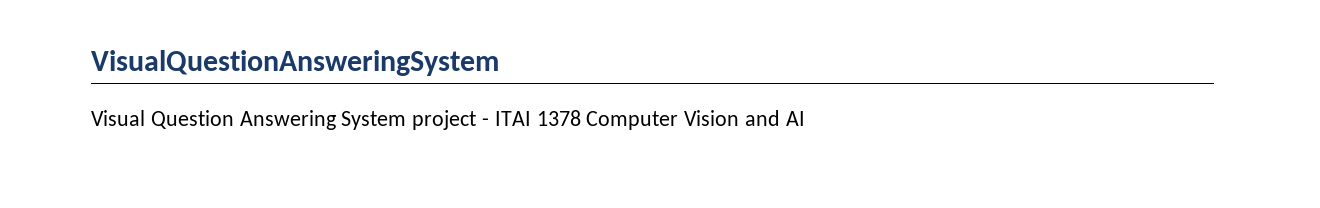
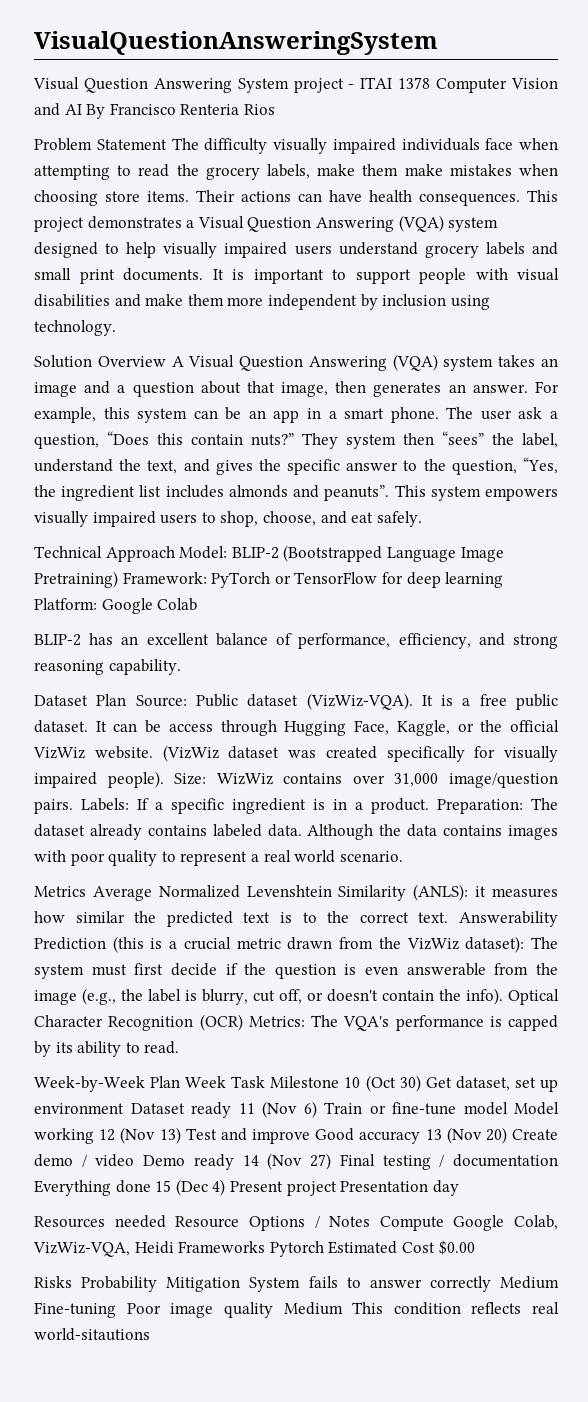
(805, 118) none -> [86,103,275,119] [34,138,558,154] [34,164,558,180] [34,190,558,206] [34,215,499,232] [34,242,558,258] [34,268,559,284] [34,294,490,310] [34,320,116,336] [34,354,558,371] [34,381,559,397] [34,407,558,423] [34,431,558,449] [34,457,558,475] [34,485,558,501] [34,511,422,527] [34,545,504,562] [34,571,504,588] [34,598,198,614] [34,633,558,649] [34,659,181,675] [34,693,558,710] [34,720,559,736] [33,745,558,762] [34,771,558,788] [34,798,558,814] [34,824,558,840] [34,850,403,866] [34,884,558,901] [34,911,559,927] [34,936,558,953] [34,963,558,979] [34,988,559,1005] [34,1014,558,1031] [34,1041,180,1057] [34,1075,558,1092] [34,1101,559,1118] [34,1127,558,1144] [34,1153,559,1170] [34,1179,459,1196] [34,1215,558,1231] [33,1240,475,1257] [34,1276,559,1292] [34,1302,559,1318] [34,1328,150,1341] By Francisco Renteria Rios // Problem Statement The difficulty visually impaired individuals face when attempting to read the grocery labels, make them make mistakes when choosing store items. Their actions can have health consequences. This project demonstrates a Visual Question Answering (VQA) system designed to help visually impaired users understand grocery labels and small print documents. It is important to support people with visual disabilities and make them more independent by inclusion using technology. // Solution Overview A Visual Question Answering (VQA) system takes an image and a question about that image, then generates an answer. For example, this system can be an app in a smart phone. The user ask a question, “Does this contain nuts?” They system then “sees” the label, understand the text, and gives the specific answer to the question, “Yes, the ingredient list includes almonds and peanuts”. This system empowers visually impaired users to shop, choose, and eat safely. // Technical Approach Model: BLIP-2 (Bootstrapped Language Image Pretraining) Framework: PyTorch or TensorFlow for deep learning Platform: Google Colab // BLIP-2 has an excellent balance of performance, efficiency, and strong reasoning capability. // Dataset Plan Source: Public dataset (VizWiz-VQA). It is a free public dataset. It can be access through Hugging Face, Kaggle, or the official VizWiz website. (VizWiz dataset was created specifically for visually impaired people). Size: WizWiz contains over 31,000 image/question pairs. Labels: If a specific ingredient is in a product. Preparation: The dataset already contains labeled data. Although the data contains images with poor quality to represent a real world scenario. // Metrics Average Normalized Levenshtein Similarity (ANLS): it measures how similar the predicted text is to the correct text. Answerability Prediction (this is a crucial metric drawn from the VizWiz dataset): The system must first decide if the question is even answerable from the image (e.g., the label is blurry, cut off, or doesn't contain the info). Optical Character Recognition (OCR) Metrics: The VQA's performance is capped by its ability to read. // Week-by-Week Plan Week Task Milestone 10 (Oct 30) Get dataset, set up environment Dataset ready 11 (Nov 6) Train or fine-tune model Model working 12 (Nov 13) Test and improve Good accuracy 13 (Nov 20) Create demo / video Demo ready 14 (Nov 27) Final testing / documentation Everything done 15 (Dec 4) Present project Presentation day // Resources needed Resource Options / Notes Compute Google Colab, VizWiz-VQA, Heidi Frameworks Pytorch Estimated Cost $0.00 // Risks Probability Mitigation System fails to answer correctly Medium Fine-tuning Poor image quality Medium This condition reflects real world-sitautions

